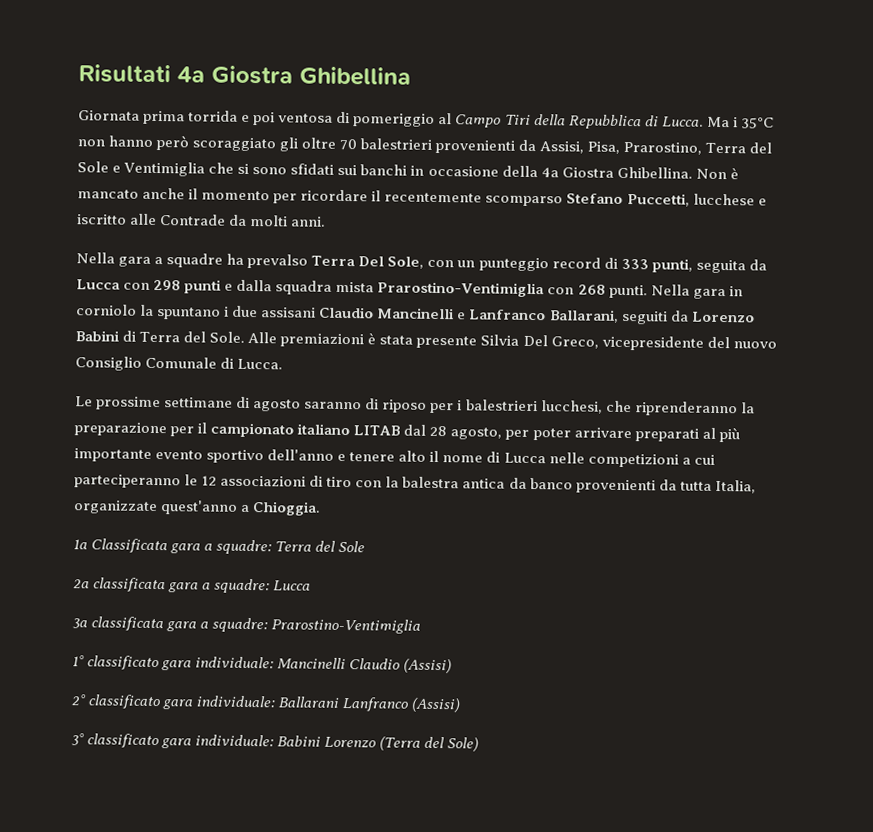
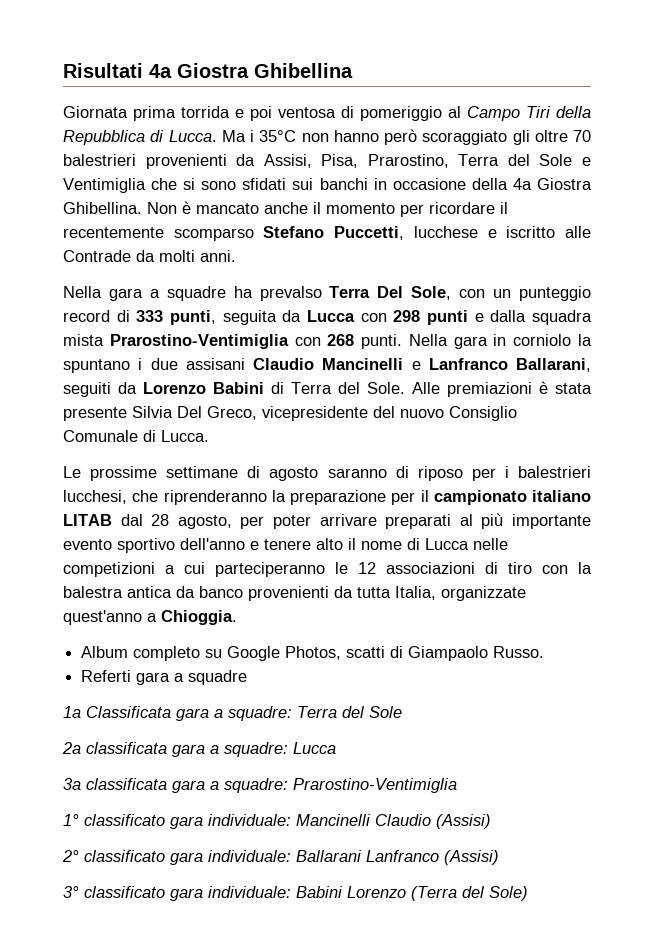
(322, 508) none -> [81,646,545,661] [81,670,248,685] // Album completo su Google Photos, scatti di Giampaolo Russo. // Referti gara a squadre

